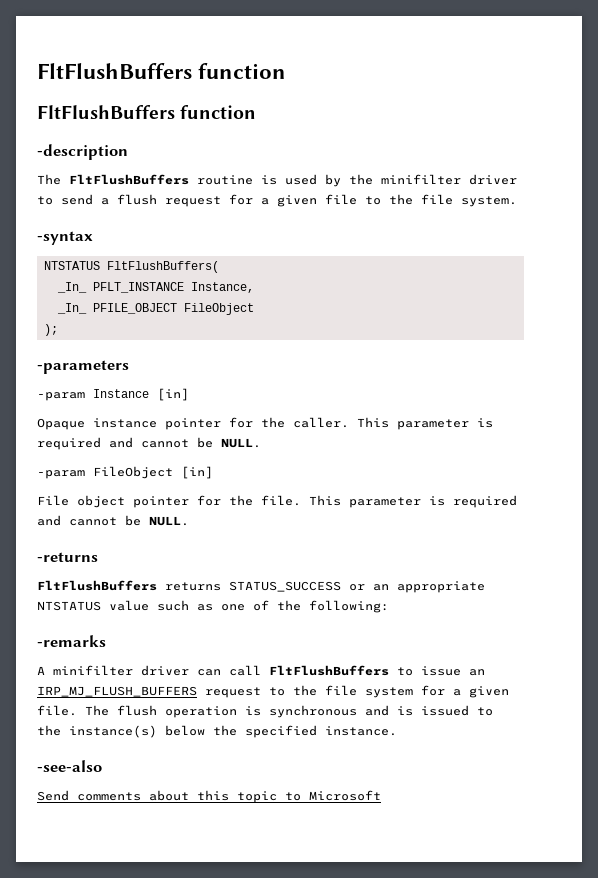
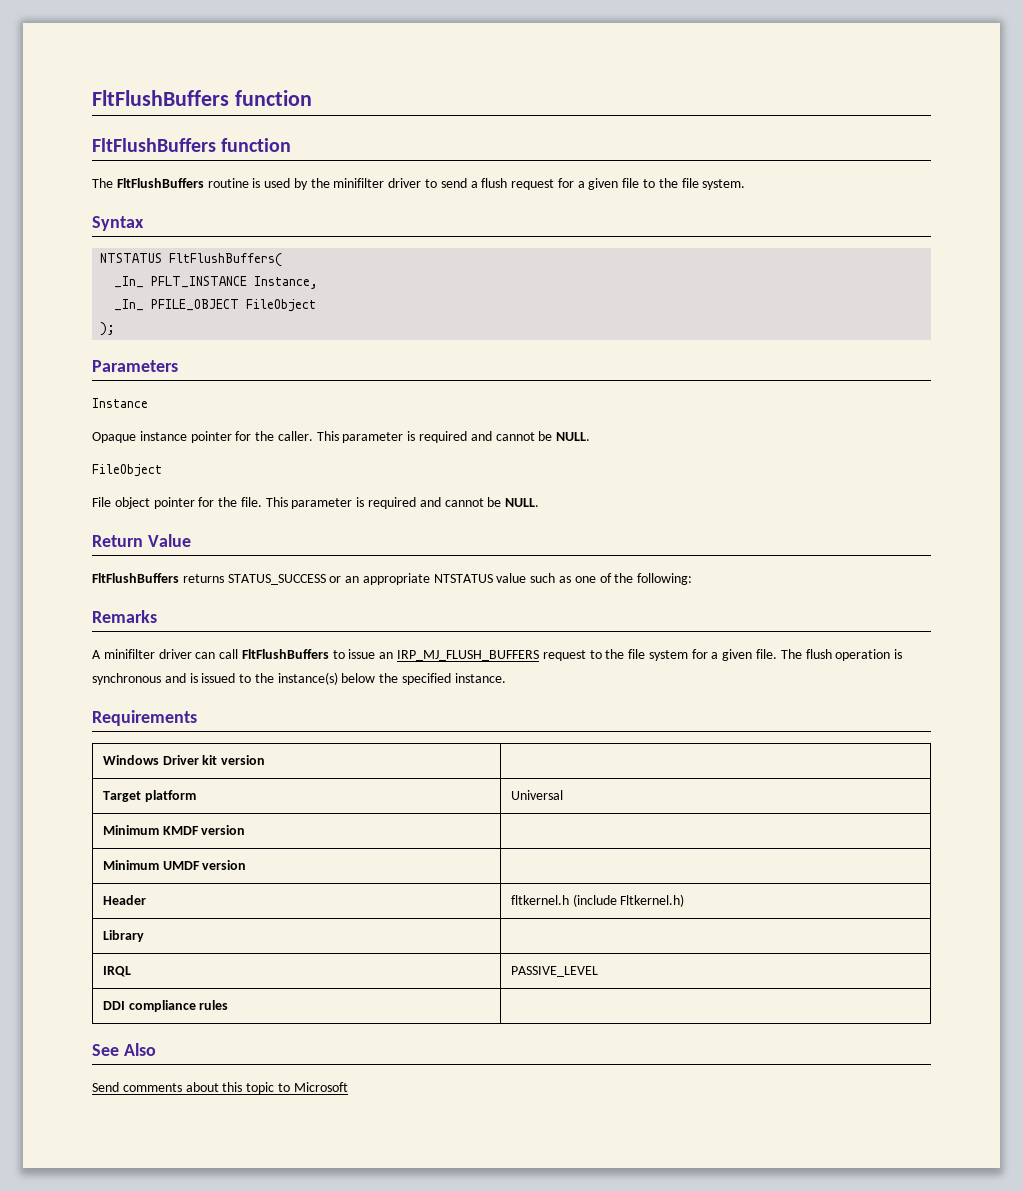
[37,144,128,160] // -description -> (292, 145) none
[37,231,93,245] -syntax -> [92,216,144,231] Syntax
[37,360,129,374] [37,392,85,401] -parameters // -param -> [92,360,178,372] Parameters //
[157,388,189,401] [in] -> (148, 403) none
[37,466,213,479] -param FileObject [in] -> [92,464,162,477] FileObject
[37,552,98,562] -returns -> [92,534,191,547] Return Value
[37,635,106,647] -remarks -> [92,610,157,623] Remarks
[37,760,102,772] -see-also -> [92,710,197,726] [102,755,266,765] [102,790,196,802] [510,790,563,800] [102,825,246,835] [102,860,247,870] [102,895,146,905] [510,894,685,907] [102,930,144,942] [102,966,131,977] [510,966,598,977] [102,1000,229,1012] [92,1043,156,1056] Requirements // Windows Driver kit version | // Target platform | Universal // Minimum KMDF version | // Minimum UMDF version | // Header | fltkernel.h (include Fltkernel.h) // Library | // IRQL | PASSIVE_LEVEL // DDI compliance rules | // See Also

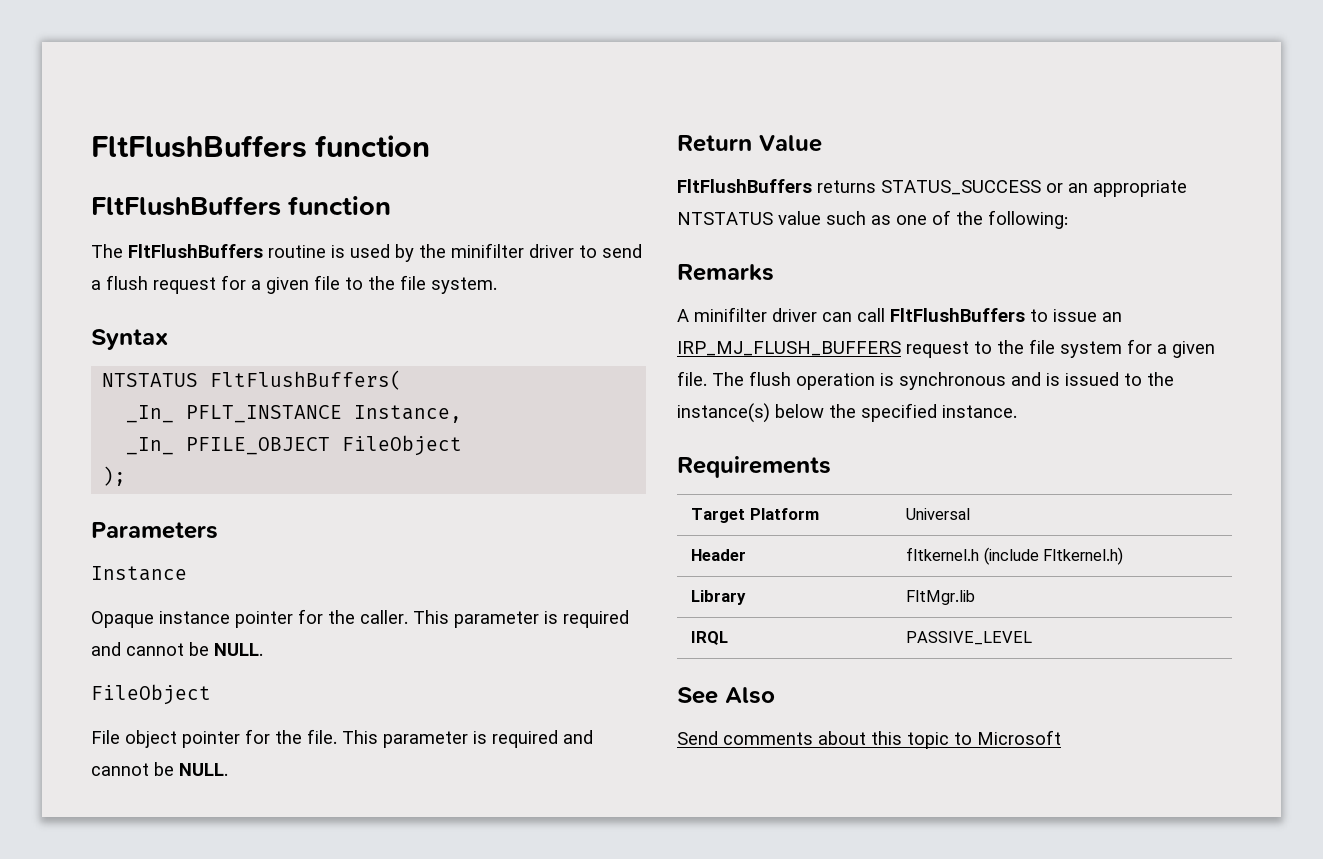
[102,755,266,765] // Windows Driver kit version | -> (831, 467) none
[144,790,196,802] platform -> [749,508,819,520] Platform
[102,825,246,835] [102,860,247,870] // Minimum KMDF version | // Minimum UMDF version | -> (971, 514) none
(144, 936) none -> [906,590,976,605] FltMgr.lib
[102,1000,229,1012] // DDI compliance rules | -> (1033, 638) none

